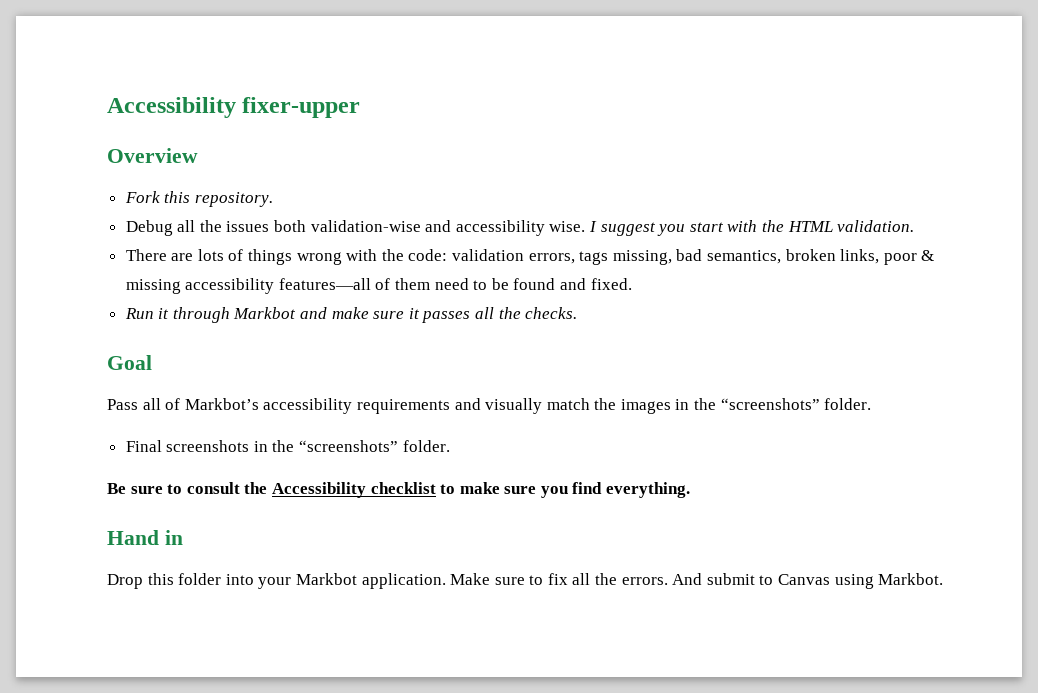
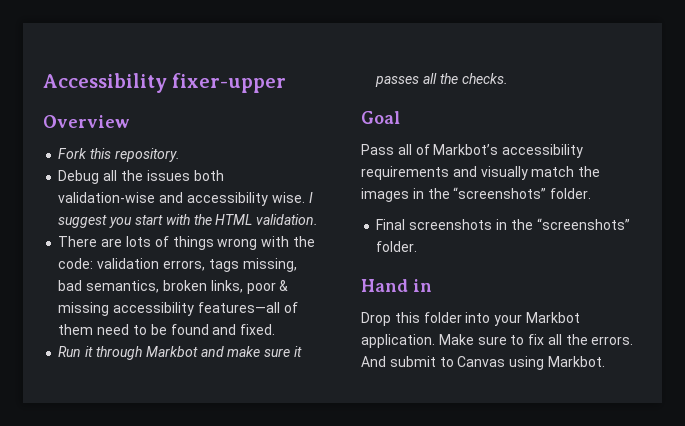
[107,482,691,498] // Be sure to consult the Accessibility checklist to make sure you find everything. -> (418, 246) none

